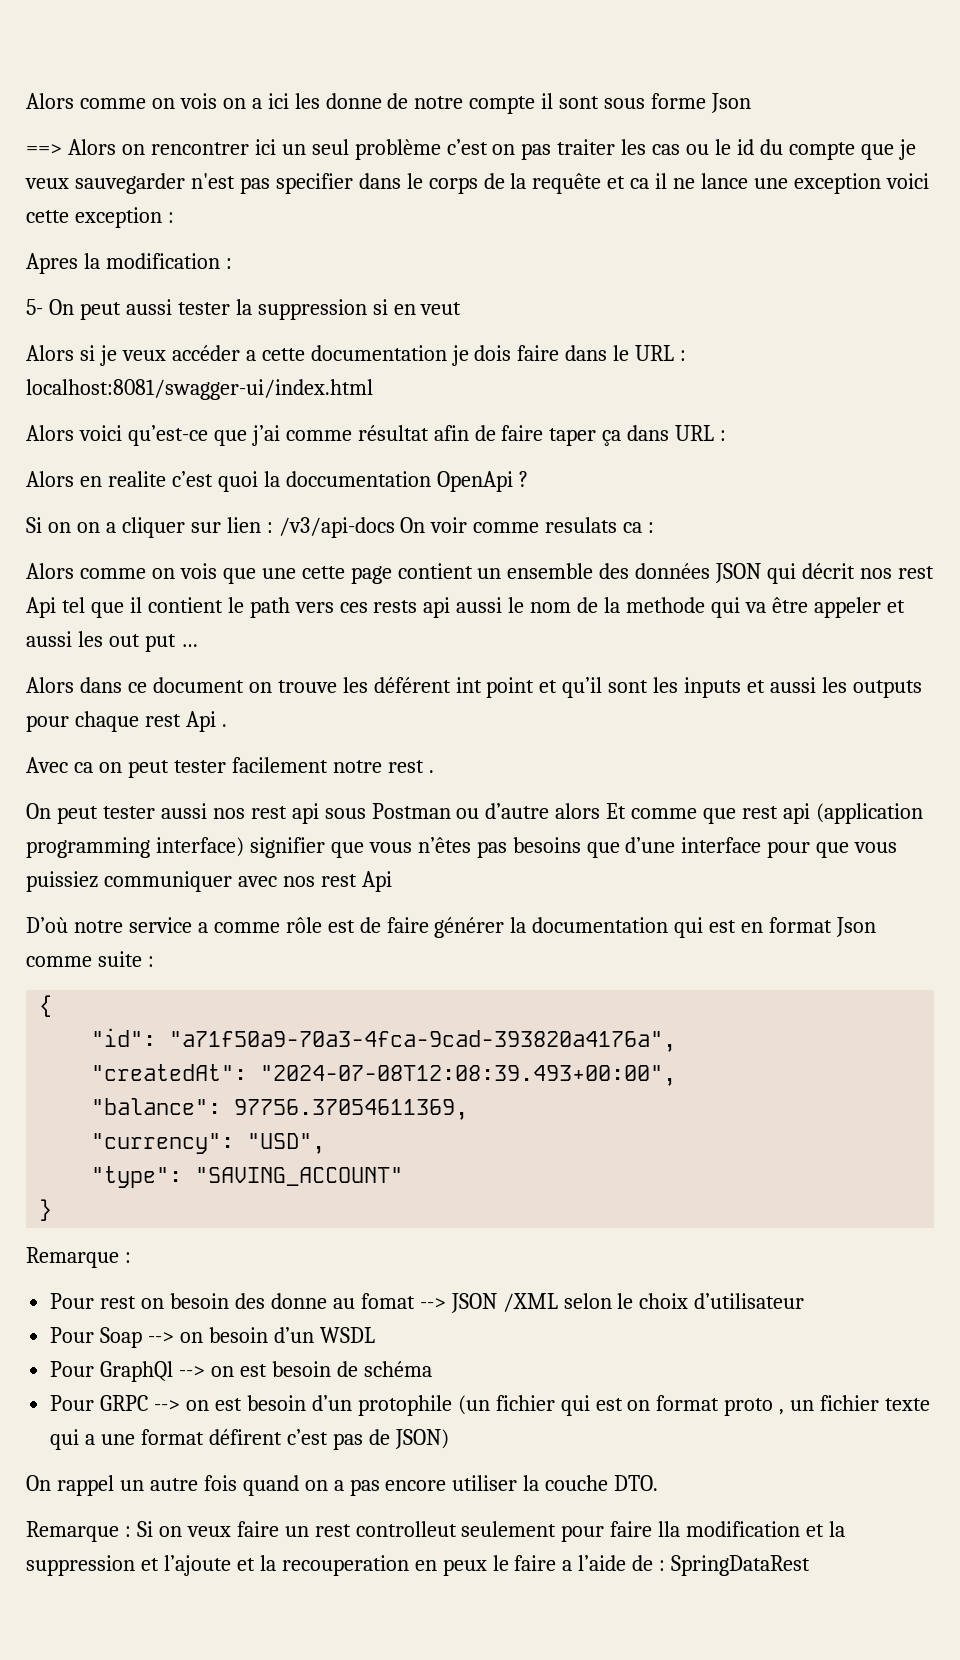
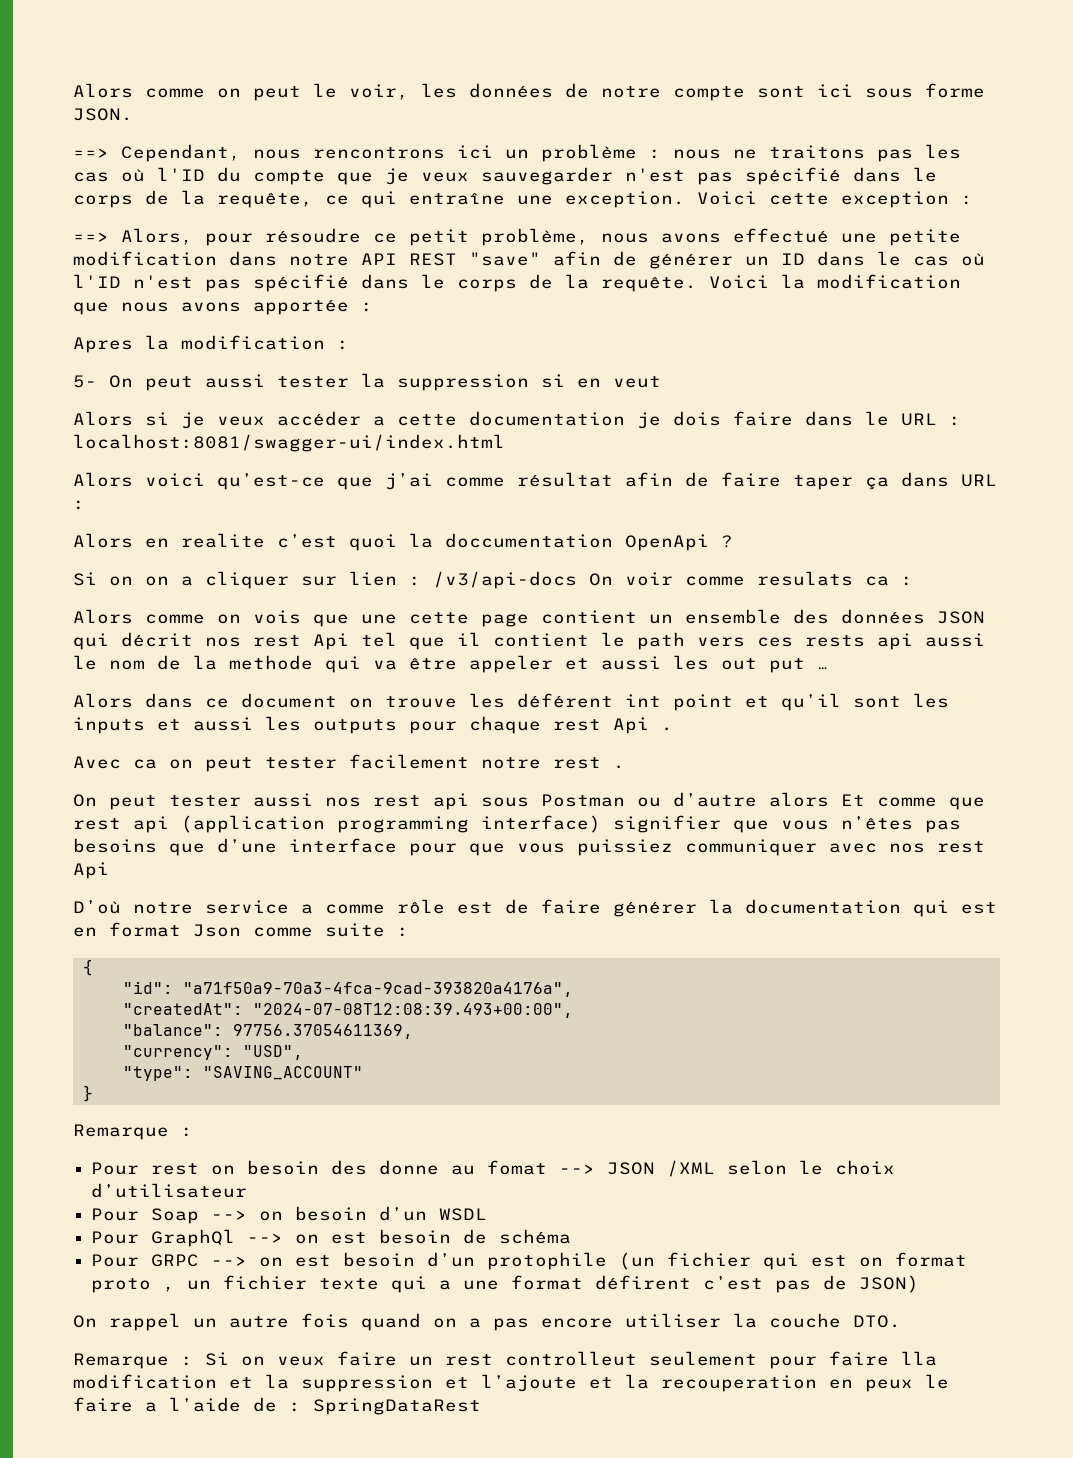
[26,93,382,109] Alors comme on vois on a ici les donne -> [73,83,553,101] Alors comme on peut le voir, les données
[541,93,600,109] il sont -> [757,84,853,98] sont ici
[711,93,752,113] [26,139,755,160] Json // ==> Alors on rencontrer ici un seul problème c’est on pas traiter les cas ou le id -> [73,108,133,121] [73,144,961,162] [73,167,205,182] JSON. // ==> Cependant, nous rencontrons ici un problème : nous ne traitons pas les cas où l'ID
[275,173,929,194] [26,207,162,228] specifier dans le corps de la requête et ca il ne lance une exception voici cette exception -> [745,167,937,185] [73,190,973,208] [73,228,961,246] [73,251,985,269] [73,274,961,292] [73,299,349,315] spécifié dans le corps de la requête, ce qui entraîne une exception. Voici cette exception : // ==> Alors, pour résoudre ce petit problème, nous avons effectué une petite modification dans notre API REST "save" afin de générer un ID dans le cas où l'ID n'est pas spécifié dans le corps de la requête. Voici la modification que nous avons apportée

